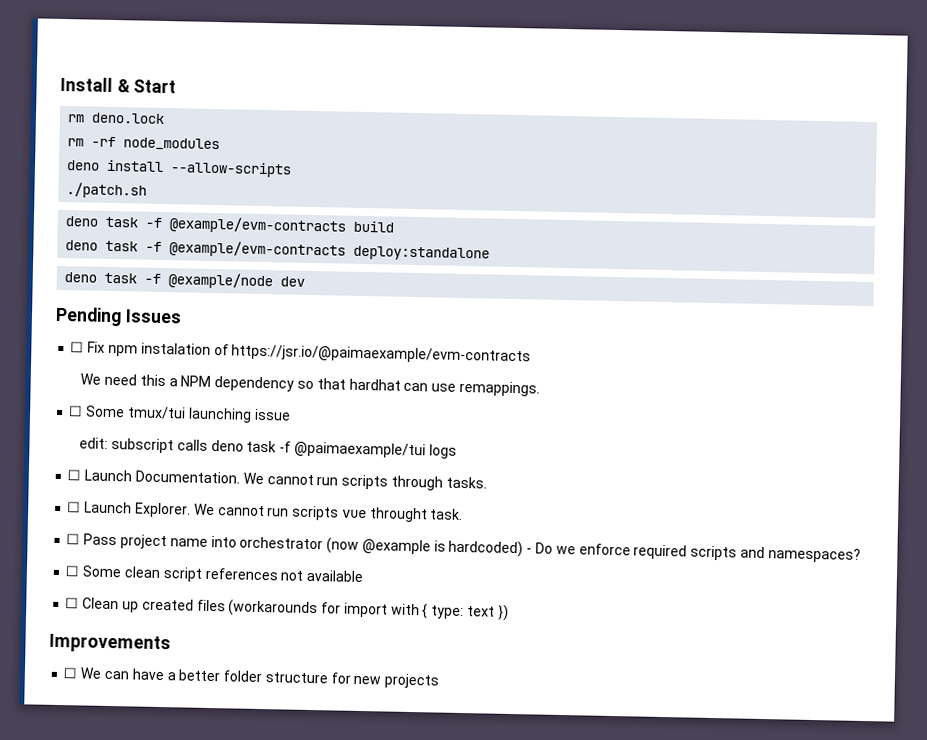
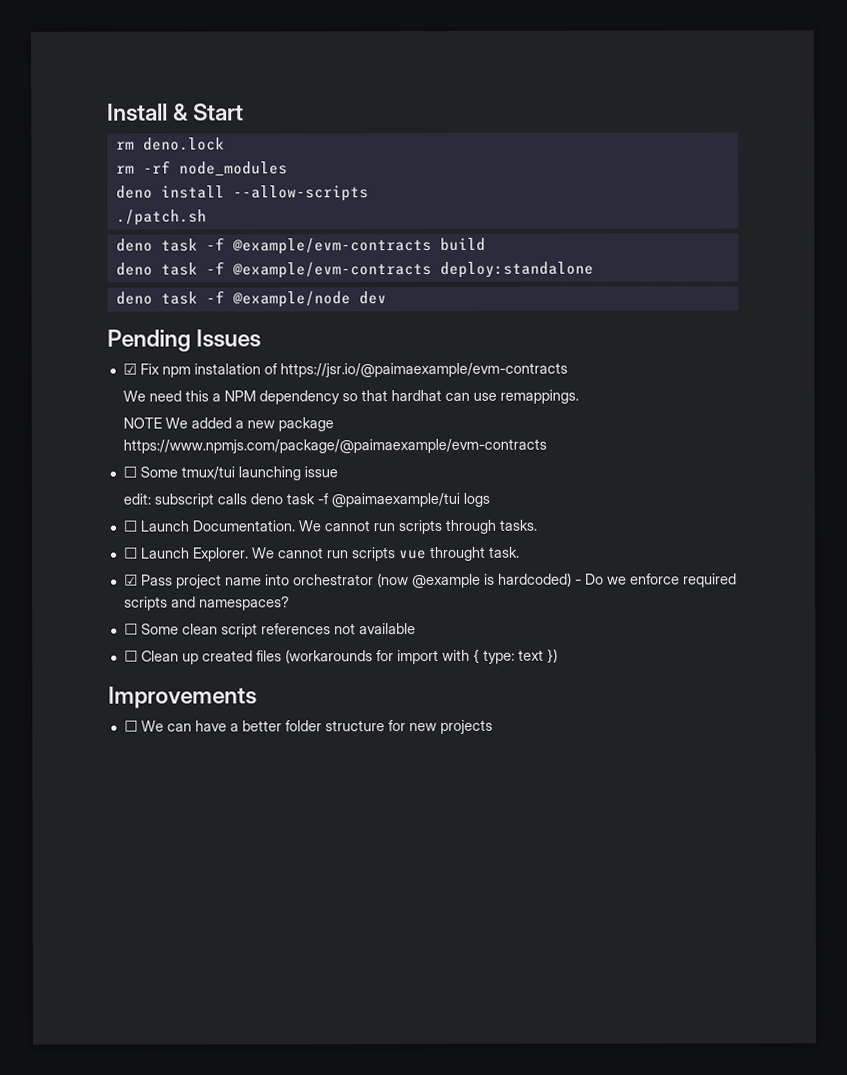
[70,341,85,353] ☐ -> [122,363,137,375] ☑
(540, 388) none -> [123,417,335,432] [123,438,548,454] // NOTE We added a new package https://www.npmjs.com/package/@paimaexample/evm-contracts
[66,533,81,545] ☐ -> [123,574,138,586] ☑

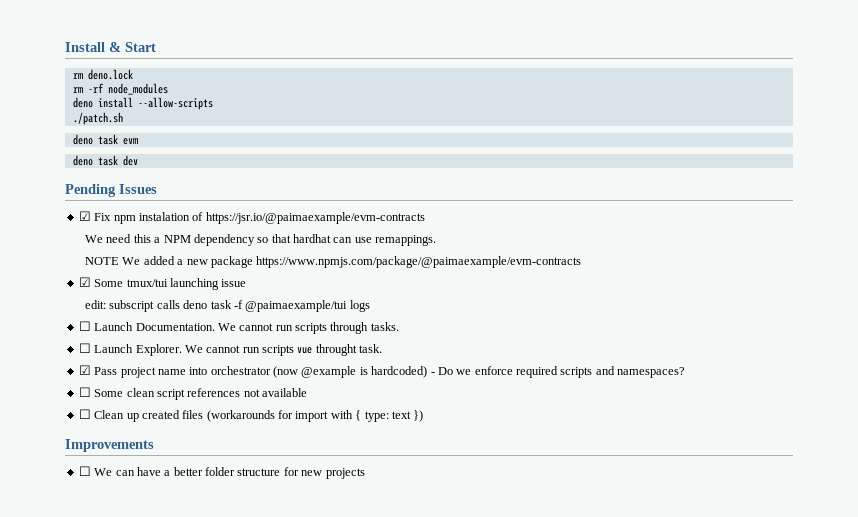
[205,237,486,255] [115,261,594,279] [115,290,351,308] -f @example/evm-contracts build // deno task -f @example/evm-contracts deploy:standalone // deno task -f @example/node -> [122,138,138,145] [72,155,118,166] evm // deno task
[122,466,137,478] ☐ -> [78,277,91,287] ☑

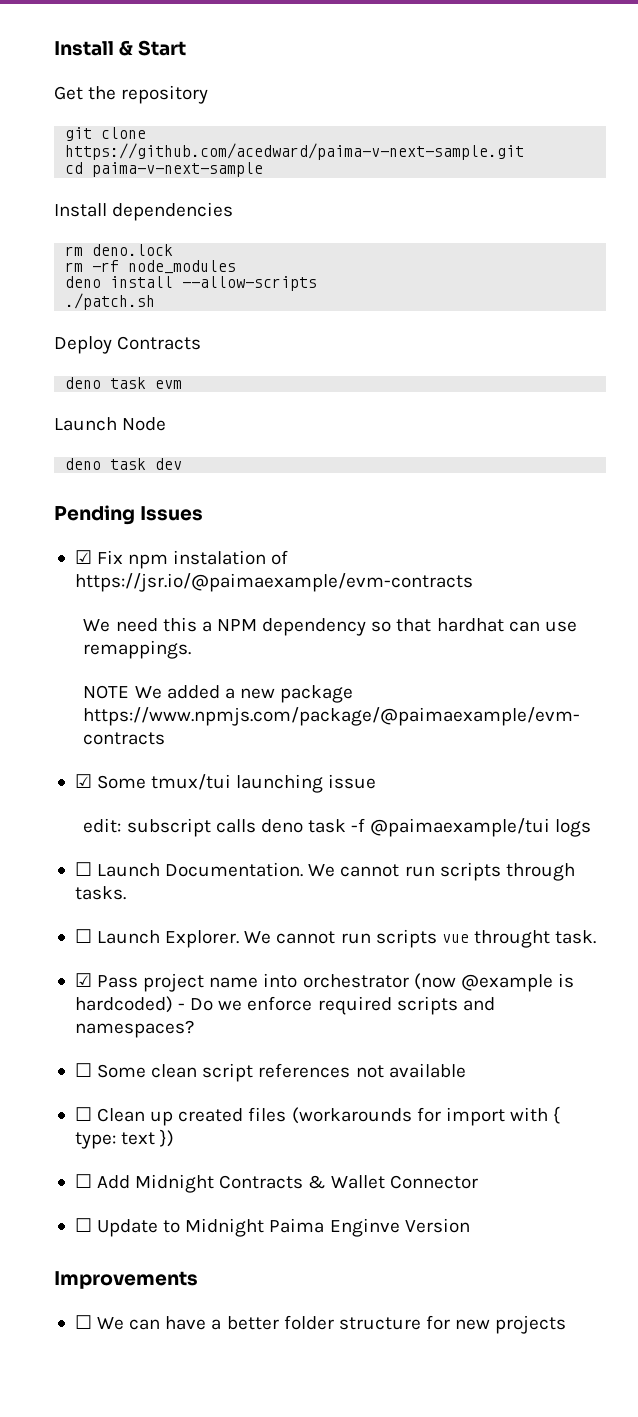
(156, 47) none -> [54,85,209,104] [65,127,147,141] [65,143,525,160] [65,162,264,177] [54,202,234,221] // Get the repository // git clone https://github.com/acedward/paima-v-next-sample.git // cd paima-v-next-sample // Install dependencies
(123, 118) none -> [54,336,202,354] // Deploy Contracts
(138, 141) none -> [54,417,167,431] // Launch Node
(424, 416) none -> [74,1174,478,1193] [74,1218,470,1237] // ☐ Add Midnight Contracts & Wallet Connector // ☐ Update to Midnight Paima Enginve Version

